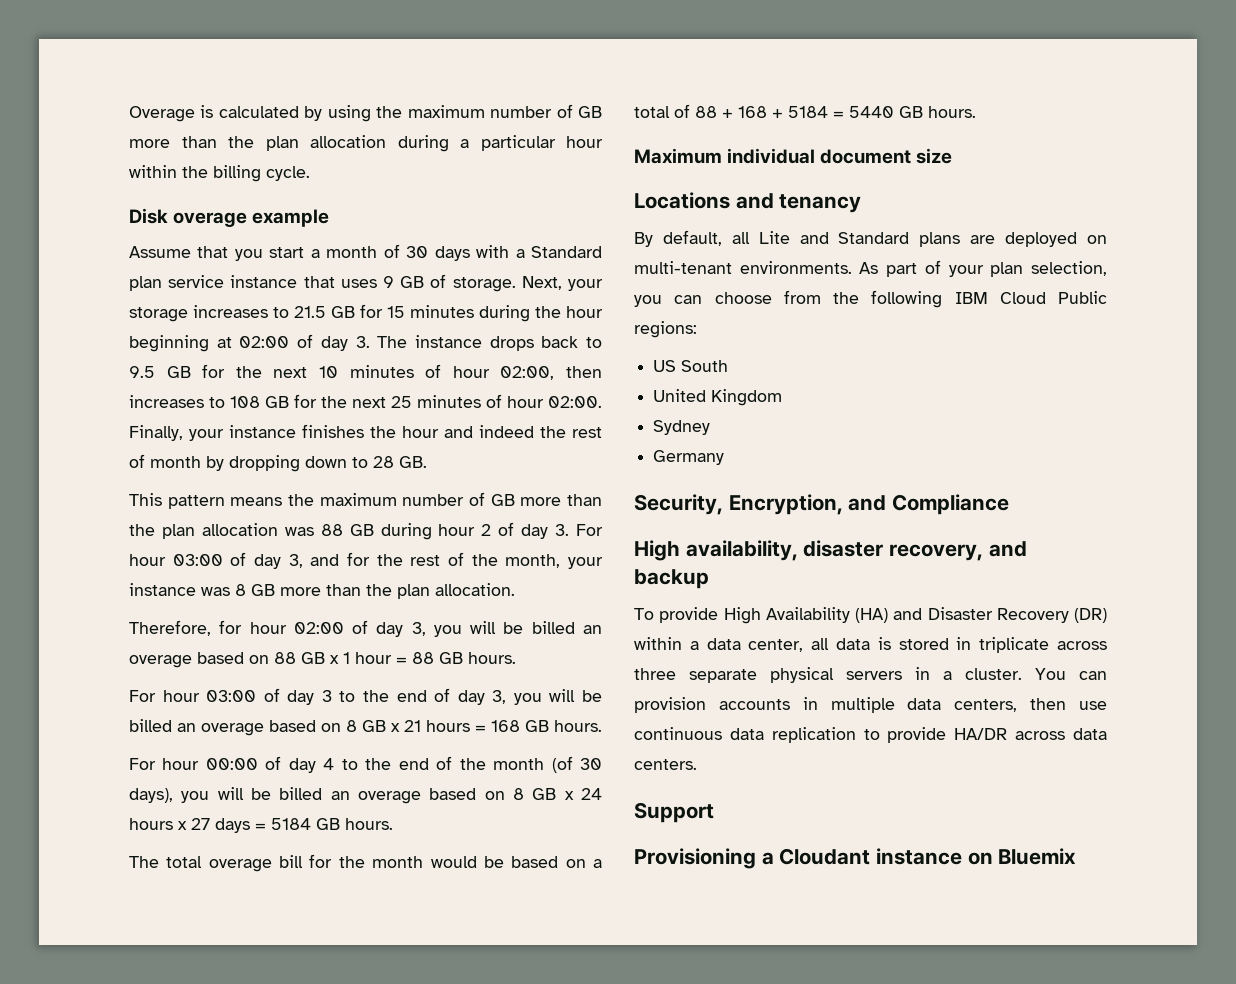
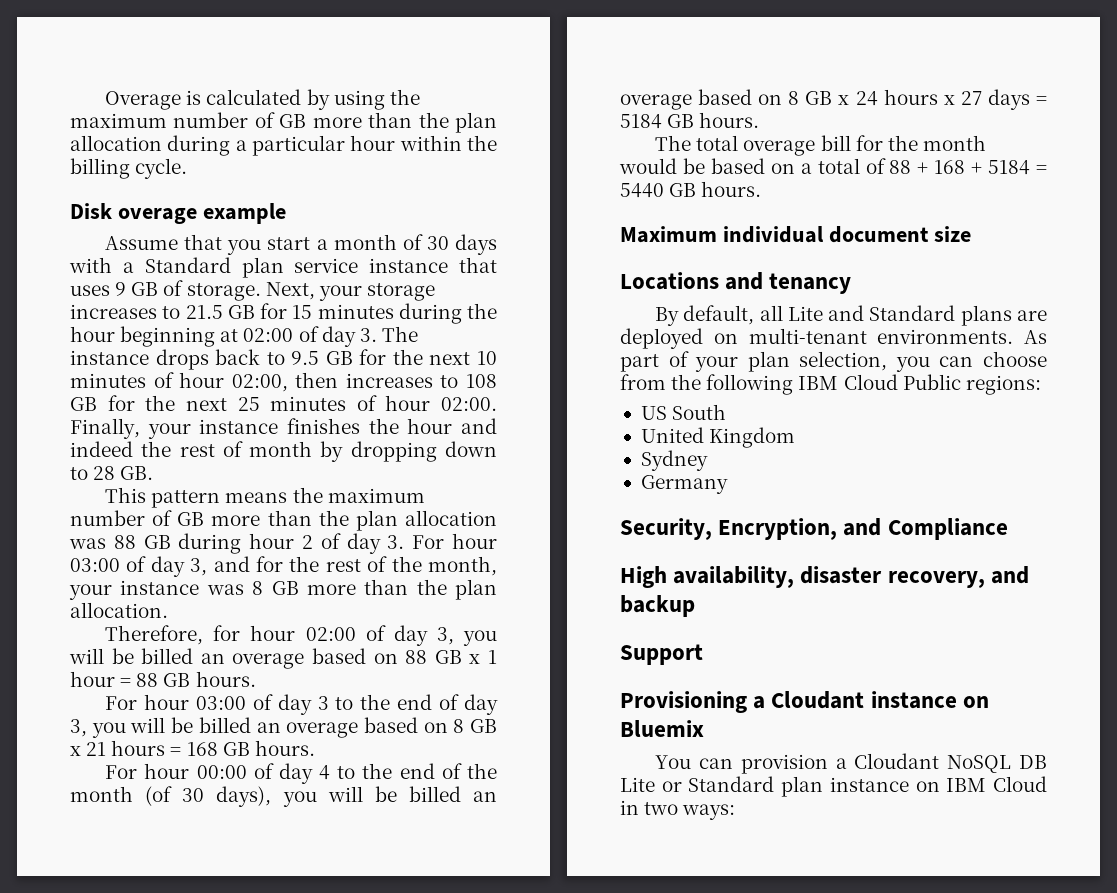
[634,607,1107,624] [634,637,1107,653] [634,667,1107,683] [634,697,1107,713] [634,727,1107,743] [634,759,697,770] // To provide High Availability (HA) and Disaster Recovery (DR) within a data center, all data is stored in triplicate across three separate physical servers in a cluster. You can provision accounts in multiple data centers, then use continuous data replication to provide HA/DR across data centers. -> (695, 606) none
(1077, 856) none -> [655,753,1047,774] [620,776,1047,797] [620,800,736,820] // You can provision a Cloudant NoSQL DB Lite or Standard plan instance on IBM Cloud in two ways:

